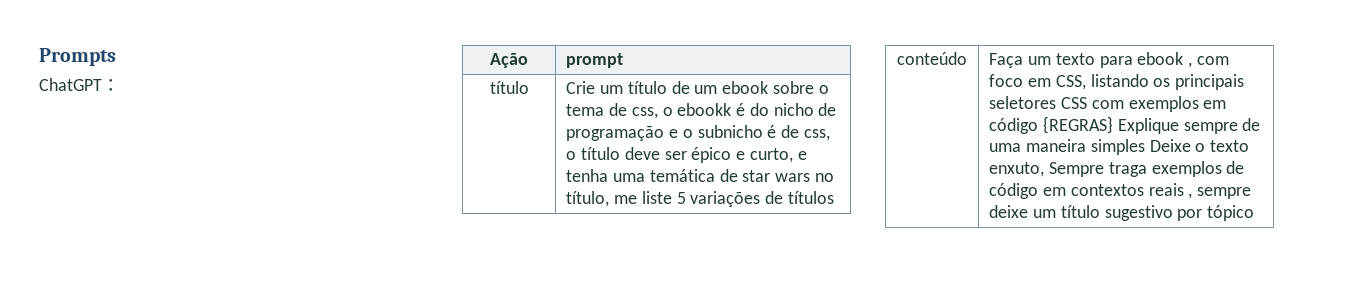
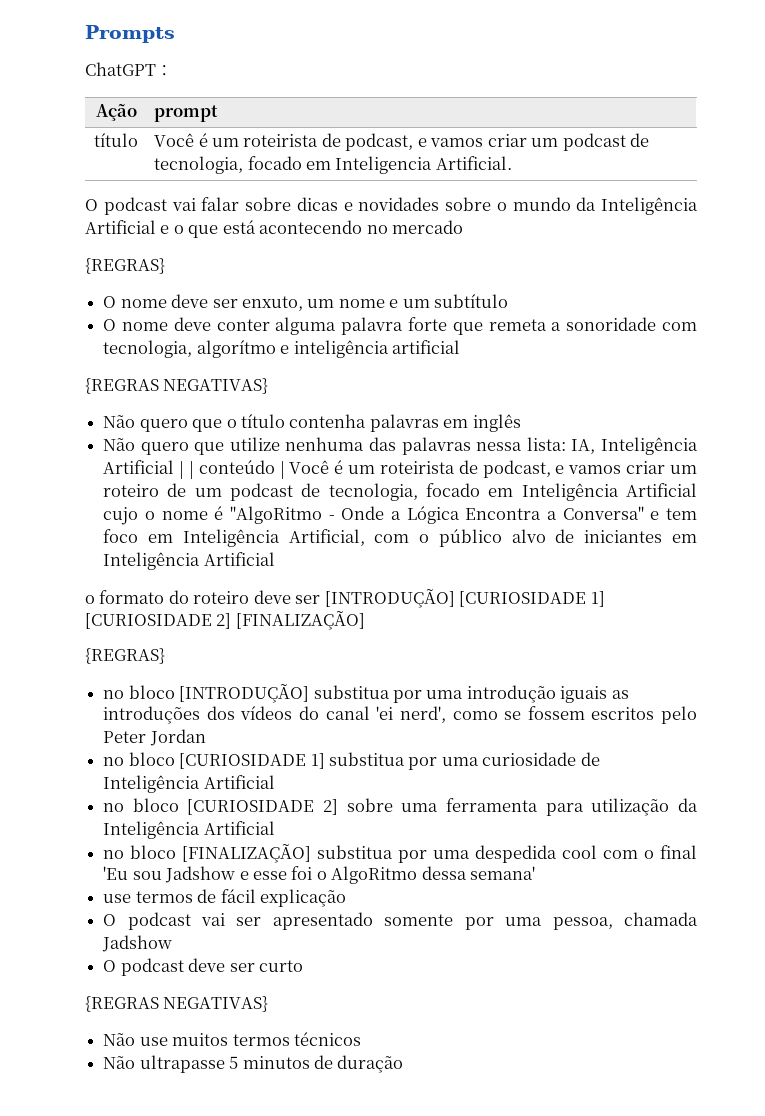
[566,81,829,94] [566,103,837,119] [566,125,830,141] [566,147,807,163] [566,169,834,182] [566,191,834,207] [897,52,967,65] [989,52,1229,68] [989,74,1245,90] [989,96,1227,112] [989,116,1261,134] [989,139,1250,155] [989,161,1245,177] [989,183,1252,199] [989,205,1255,221] Crie um título de um ebook sobre o tema de css, o ebookk é do nicho de programação e o subnicho é de css, o título deve ser épico e curto, e tenha uma temática de star wars no título, me liste 5 variações de títulos // conteúdo | Faça um texto para ebook , com foco em CSS, listando os principais seletores CSS com exemplos em código {REGRAS} Explique sempre de uma maneira simples Deixe o texto enxuto, Sempre traga exemplos de código em contextos reais , sempre deixe um título sugestivo por tópico -> [154,133,650,151] [154,156,512,174] [85,197,698,215] [85,220,464,238] [85,258,165,274] [103,294,509,311] [103,317,697,335] [103,340,460,358] [85,378,269,394] [103,414,521,432] [103,437,698,455] [103,460,697,479] [103,483,698,501] [103,506,697,525] [103,529,698,547] [103,552,275,570] [85,588,605,608] [85,610,365,630] [85,648,165,664] [103,683,629,703] [103,706,697,724] [103,729,206,746] [103,752,600,770] [103,775,275,793] [103,798,698,816] [103,821,275,839] [103,843,698,863] [103,866,536,884] [103,889,346,907] [103,912,699,930] [102,935,173,952] [103,958,303,976] [85,996,269,1012] [103,1032,361,1046] [103,1055,404,1073] Você é um roteirista de podcast, e vamos criar um podcast de tecnologia, focado em Inteligencia Artificial. // O podcast vai falar sobre dicas e novidades sobre o mundo da Inteligência Artificial e o que está acontecendo no mercado // {REGRAS} // O nome deve ser enxuto, um nome e um subtítulo // O nome deve conter alguma palavra forte que remeta a sonoridade com tecnologia, algorítmo e inteligência artificial // {REGRAS NEGATIVAS} // Não quero que o título contenha palavras em inglês // Não quero que utilize nenhuma das palavras nessa lista: IA, Inteligência Artificial | | conteúdo | Você é um roteirista de podcast, e vamos criar um roteiro de um podcast de tecnologia, focado em Inteligência Artificial cujo o nome é "AlgoRitmo - Onde a Lógica Encontra a Conversa" e tem foco em Inteligência Artificial, com o público alvo de iniciantes em Inteligência Artificial // o formato do roteiro deve ser [INTRODUÇÃO] [CURIOSIDADE 1] [CURIOSIDADE 2] [FINALIZAÇÃO] // {REGRAS} // no bloco [INTRODUÇÃO] substitua por uma introdução iguais as introduções dos vídeos do canal 'ei nerd', como se fossem escritos pelo Peter Jordan // no bloco [CURIOSIDADE 1] substitua por uma curiosidade de Inteligência Artificial // no bloco [CURIOSIDADE 2] sobre uma ferramenta para utilização da Inteligência Artificial // no bloco [FINALIZAÇÃO] substitua por uma despedida cool com o final 'Eu sou Jadshow e esse foi o AlgoRitmo dessa semana' // use termos de fácil explicação // O podcast vai ser apresentado somente por uma pessoa, chamada Jadshow // O podcast deve ser curto // {REGRAS NEGATIVAS} // Não use muitos termos técnicos // Não ultrapasse 5 minutos de duração

